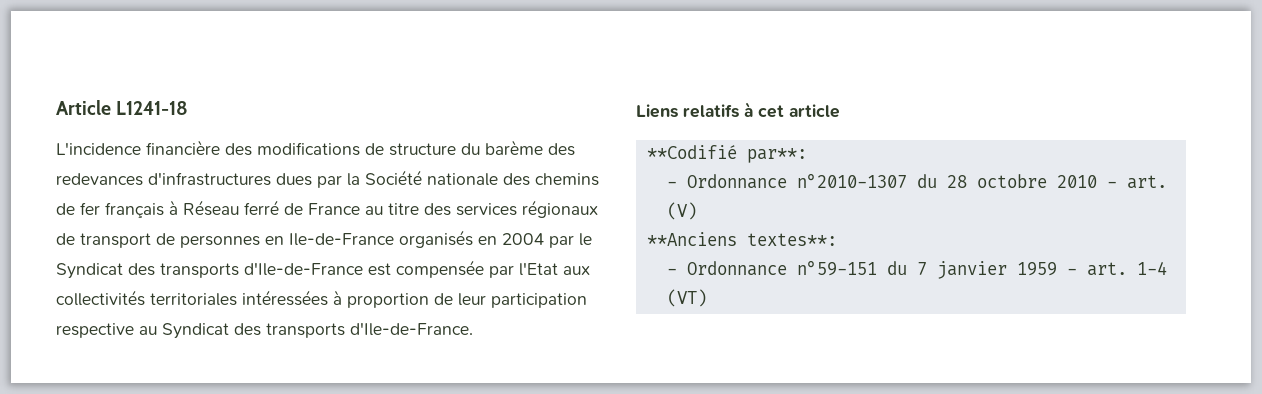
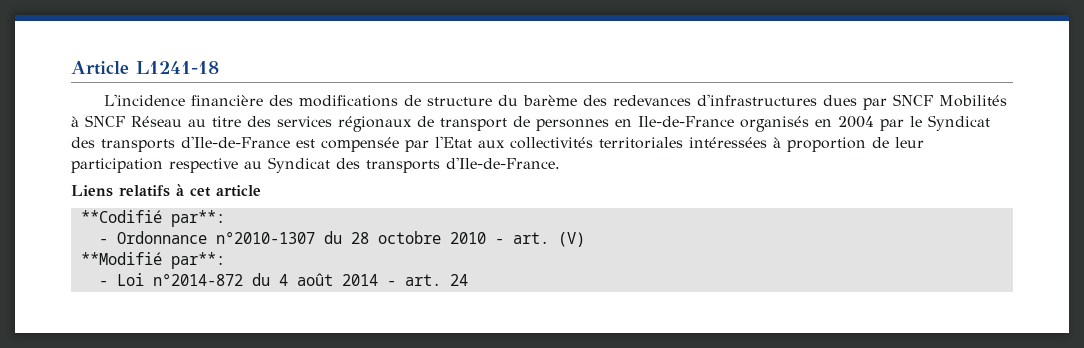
[347,170,599,186] [56,200,360,218] la Société nationale des chemins de fer français à Réseau ferré de France -> [892,94,1007,107] [71,115,182,127] SNCF Mobilités à SNCF Réseau
[646,232,837,246] [666,260,1167,279] [666,289,707,307] **Anciens textes**: // - Ordonnance n°59-151 du 7 janvier 1959 - art. 1-4 (VT) -> [80,252,225,269] [98,273,468,286] **Modifié par**: // - Loi n°2014-872 du 4 août 2014 - art. 24

